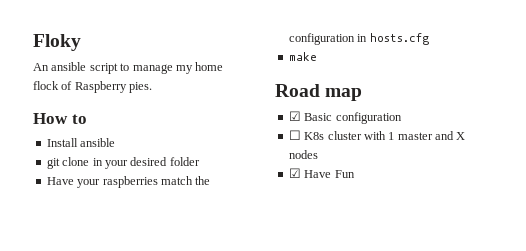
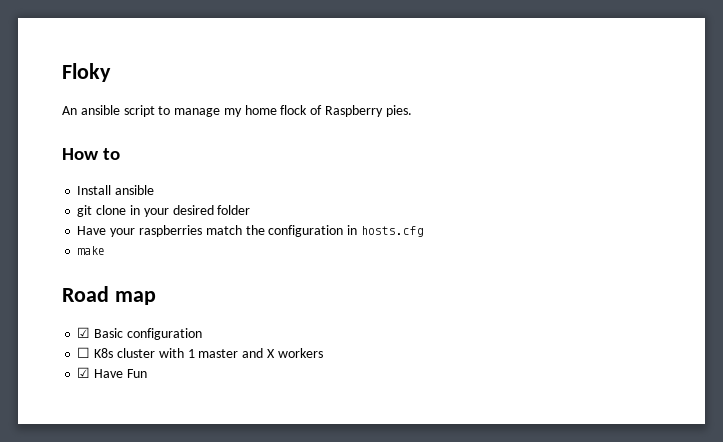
[288,150,318,159] nodes -> [277,348,323,358] workers

